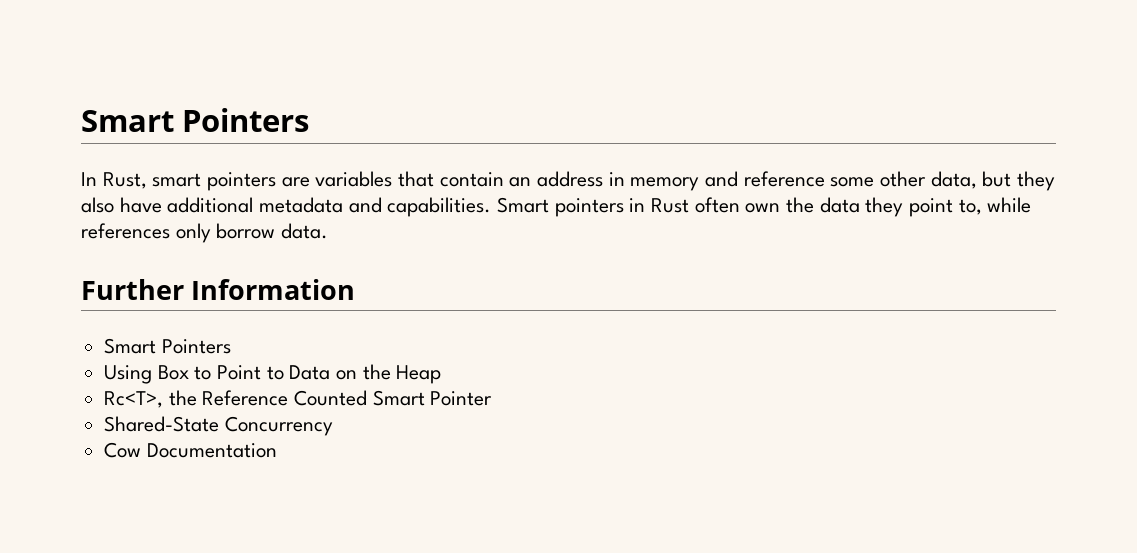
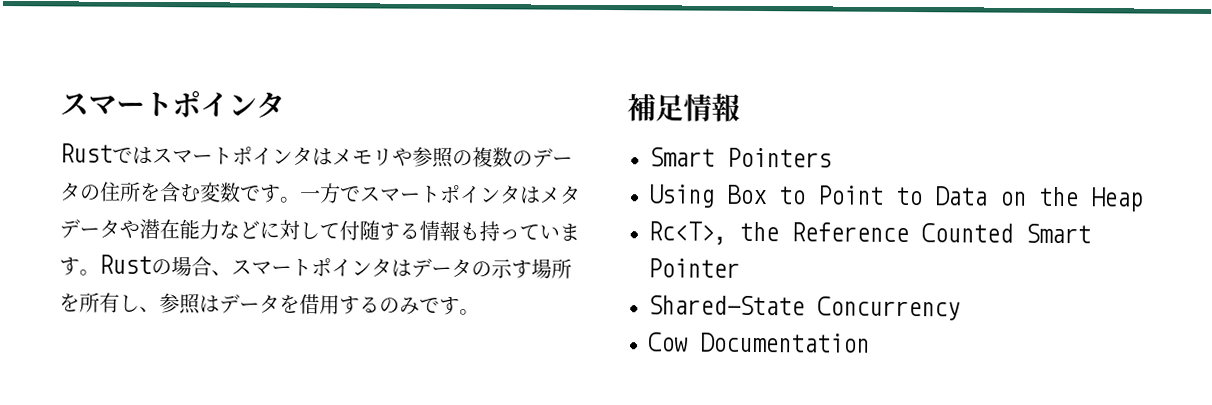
[81,108,310,132] [81,171,1056,191] [81,197,1032,217] [81,223,329,243] [81,279,356,300] Smart Pointers // In Rust, smart pointers are variables that contain an address in memory and reference some other data, but they also have additional metadata and capabilities. Smart pointers in Rust often own the data they point to, while references only borrow data. // Further Information -> [60,90,285,118] [60,143,573,168] [60,181,581,204] [59,218,580,242] [59,254,572,279] [59,292,480,316] [627,93,740,122] スマートポインタ // Rustではスマートポインタはメモリや参照の複数のデータの住所を含む変数です。一方でスマートポインタはメタデータや潜在能力などに対して付随する情報も持っています。Rustの場合、スマートポインタはデータの示す場所を所有し、参照はデータを借用するのみです。 // 補足情報

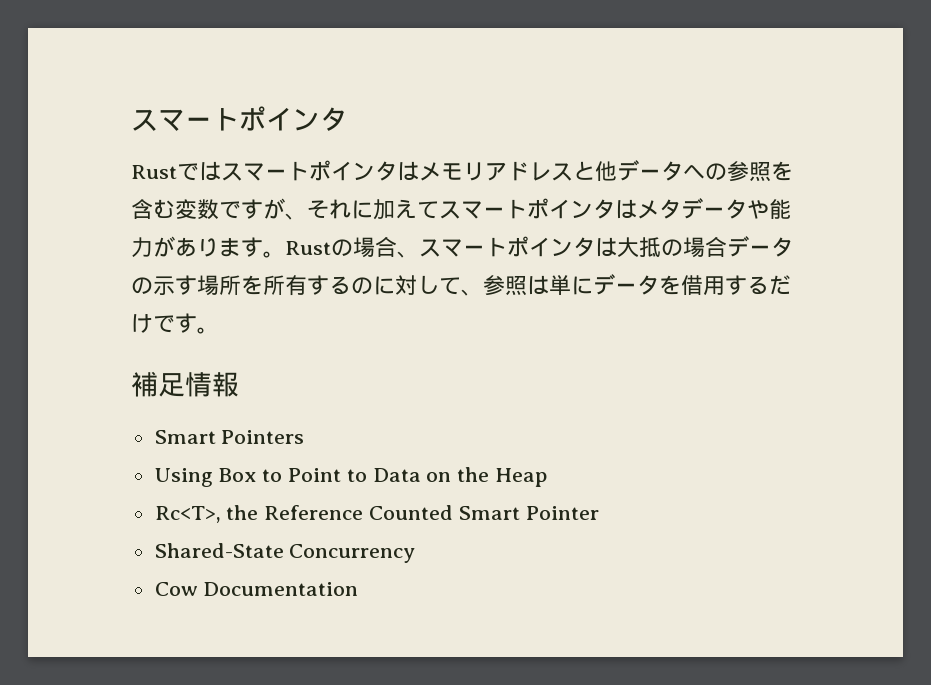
[392,146,573,168] [60,181,361,204] や参照の複数のデータの住所を含む変数です。一方で -> [485,160,793,182] [131,198,439,220] アドレスと他データへの参照を含む変数ですが、それに加えて
[139,218,560,242] 潜在能力などに対して付随する情報も持ってい -> [769,199,791,219] [131,236,219,258] 能力があり
(412, 268) none -> [617,236,727,258] 大抵の場合
[119,294,140,312] し -> [307,275,461,295] するのに対して
(220, 304) none -> [549,275,593,295] 単に
[379,296,420,315] のみ -> [769,275,791,295] [131,313,153,333] だけ

